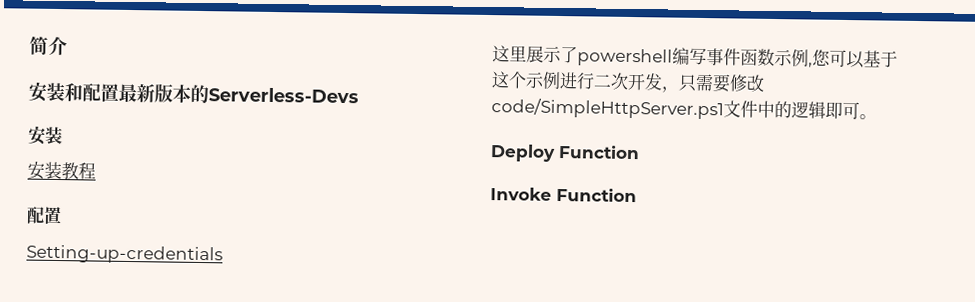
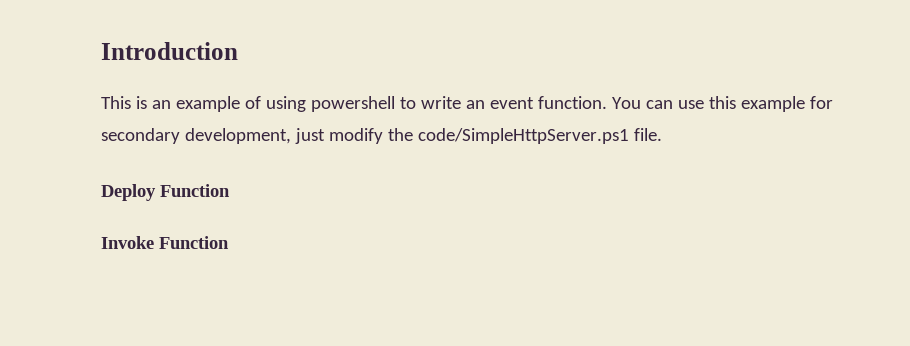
[29,36,68,56] [28,81,359,104] [28,125,63,145] [27,161,96,181] [26,206,62,225] [26,244,223,265] [492,45,898,69] [491,71,765,93] [491,98,877,120] 简介 // 安装和配置最新版本的Serverless-Devs // 安装 // 安装教程 // 配置 // Setting-up-credentials // 这里展示了powershell编写事件函数示例,您可以基于这个示例进行二次开发，只需要修改code/SimpleHttpServer.ps1文件中的逻辑即可。 -> [101,42,238,60] [101,96,833,112] [101,128,662,144] Introduction // This is an example of using powershell to write an event function. You can use this example for secondary development, just modify the code/SimpleHttpServer.ps1 file.

